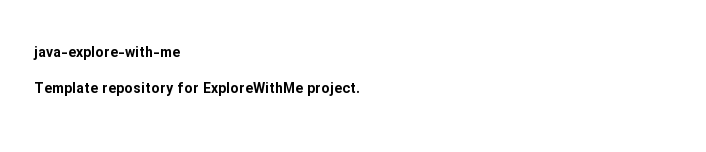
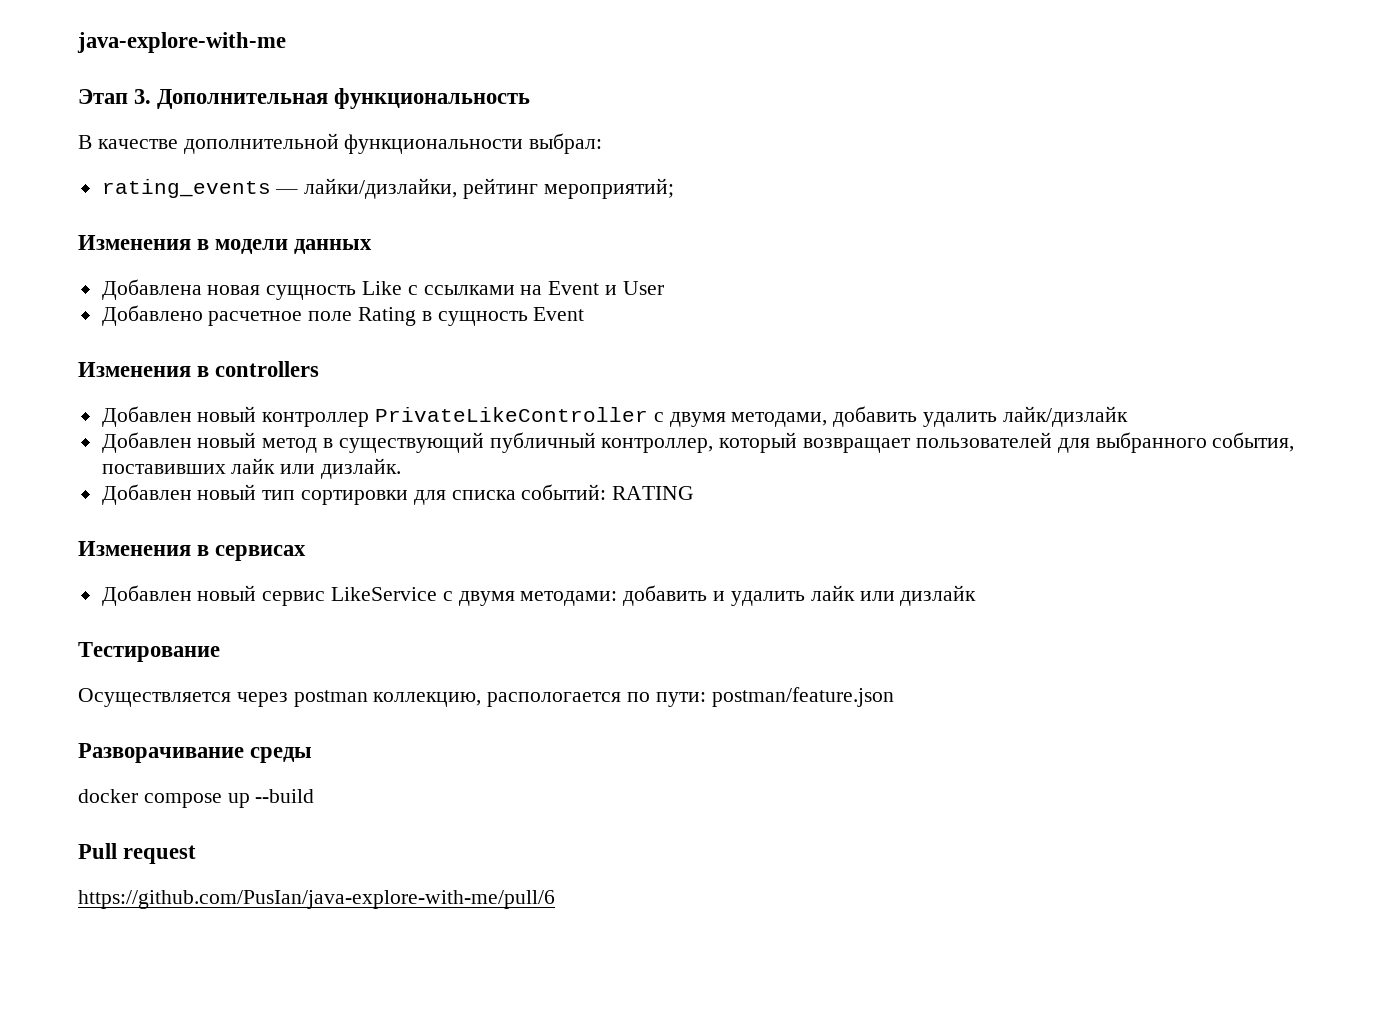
[34,82,360,96] Template repository for ExploreWithMe project. -> [78,88,531,109] [78,133,603,154] [101,178,674,199] [78,235,373,254] [101,279,664,300] [101,305,585,326] [78,361,320,377] [101,406,1128,427] [101,432,1295,453] [101,458,402,479] [101,484,695,505] [78,541,307,561] [101,585,977,606] [78,642,220,662] [78,687,894,707] [78,743,313,763] [78,789,315,808] [78,843,197,864] [78,890,555,909] Этап 3. Дополнительная функциональность // В качестве дополнительной функциональности выбрал: // rating_events — лайки/дизлайки, рейтинг мероприятий; // Изменения в модели данных // Добавлена новая сущность Like с ссылками на Event и User // Добавлено расчетное поле Rating в сущность Event // Изменения в controllers // Добавлен новый контроллер PrivateLikeController с двумя методами, добавить удалить лайк/дизлайк // Добавлен новый метод в существующий публичный контроллер, который возвращает пользователей для выбранного события, поставивших лайк или дизлайк. // Добавлен новый тип сортировки для списка событий: RATING // Изменения в сервисах // Добавлен новый сервис LikeService с двумя методами: добавить и удалить лайк или дизлайк // Тестирование // Осуществляется через postman коллекцию, распологается по пути: postman/feature.json // Разворачивание среды // docker compose up --build // Pull request // https://github.com/PusIan/java-explore-with-me/pull/6

